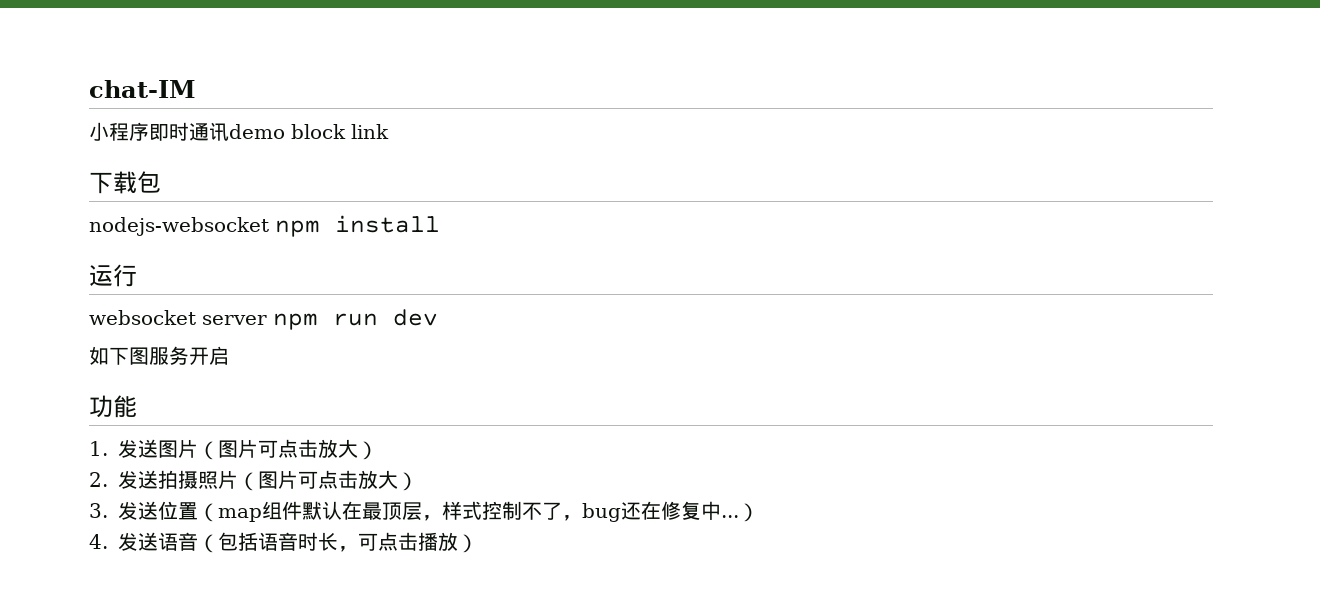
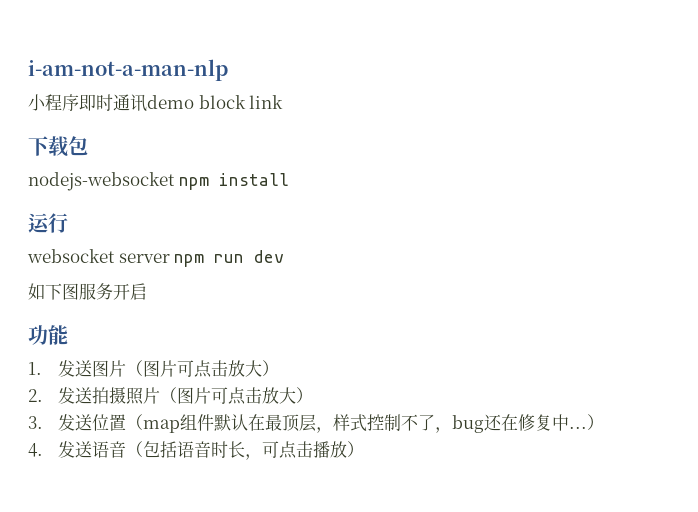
[89,80,196,98] chat-IM -> [28,59,228,81] i-am-not-a-man-nlp

